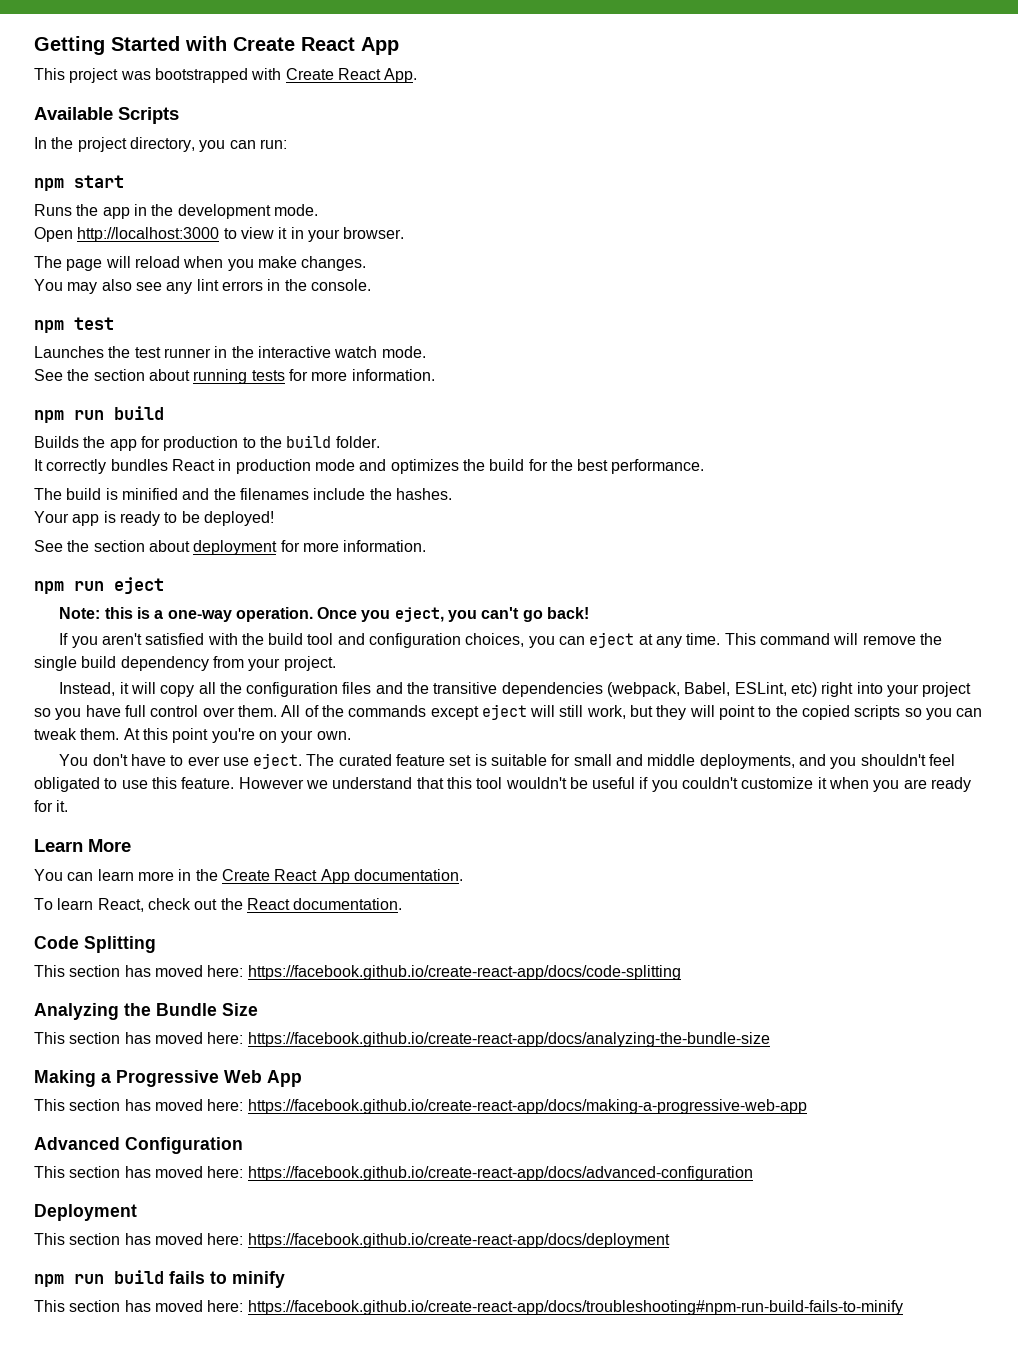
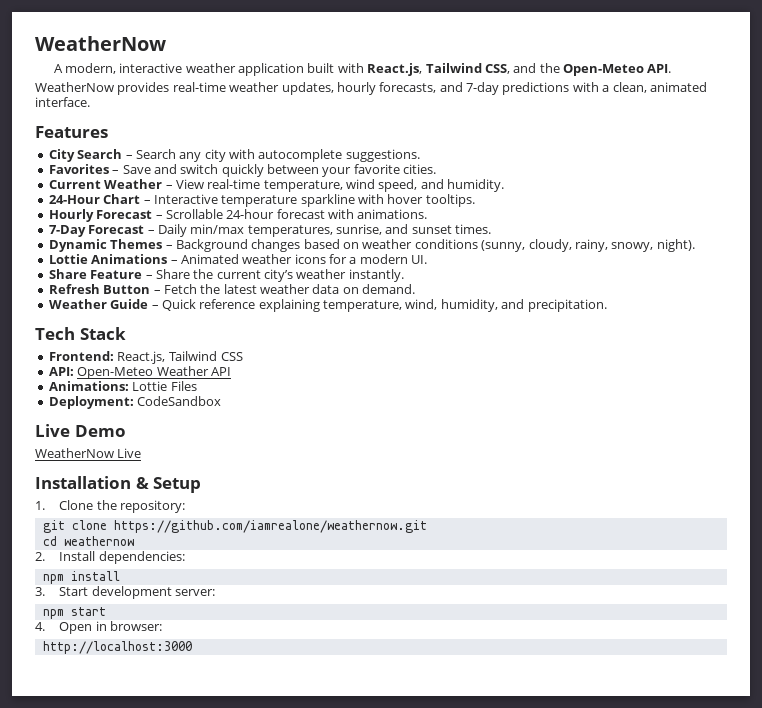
[34,36,399,55] [34,68,418,83] [34,107,179,124] [34,137,287,152] [34,175,124,191] [34,204,318,219] [34,227,405,242] [34,256,367,271] [34,279,371,294] [34,317,114,333] [34,346,426,358] [34,369,435,384] [34,406,164,423] [34,435,380,451] [34,459,705,474] [34,488,452,500] [34,511,274,526] [34,540,427,555] [34,577,164,594] [59,607,590,622] [59,632,942,648] [34,656,336,671] [59,682,972,697] [34,704,983,720] [34,728,351,743] [59,753,955,769] [34,777,972,792] [34,800,69,812] [34,839,131,852] [34,869,463,884] [34,898,403,912] [34,936,156,953] [34,965,681,980] [34,1003,258,1020] [34,1032,770,1047] [34,1070,302,1087] [34,1099,807,1114] [34,1137,243,1154] [34,1166,753,1181] [34,1204,137,1221] [34,1233,670,1248] [34,1270,285,1288] [34,1300,903,1315] Getting Started with Create React App // This project was bootstrapped with Create React App. // Available Scripts // In the project directory, you can run: // npm start // Runs the app in the development mode. // Open http://localhost:3000 to view it in your browser. // The page will reload when you make changes. // You may also see any lint errors in the console. // npm test // Launches the test runner in the interactive watch mode. // See the section about running tests for more information. // npm run build // Builds the app for production to the build folder. // It correctly bundles React in production mode and optimizes the build for the best performance. // The build is minified and the filenames include the hashes. // Your app is ready to be deployed! // See the section about deployment for more information. // npm run eject // Note: this is a one-way operation. Once you eject, you can't go back! // If you aren't satisfied with the build tool and configuration choices, you can eject at any time. This command will remove the single build dependency from your project. // Instead, it will copy all the configuration files and the transitive dependencies (webpack, Babel, ESLint, etc) right into your project so you have full control over them. All of the commands except eject will still work, but they will point to the copied scripts so you can tweak them. At this point you're on your own. // You don't have to ever use eject. The curated feature set is suitable for small and middle deployments, and you shouldn't feel obligated to use this feature. However we understand that this tool wouldn't be useful if you couldn't customize it when you are ready for it. // Learn More // You can learn more in the Create React App documentation. // To learn React, check out the React documentation. // Code Splitting // This section has moved here: https://facebook.github.io/create-react-app/docs/code-splitting // Analyzing the Bundle Size // This section has moved here: https://facebook.github.io/create-react-app/docs/analyzing-the-bundle-size // Making a Progressive Web App // This section has moved here: https://facebook.github.io/create-react-app/docs/making-a-progressive-web-app // Advanced Configuration // This section has moved here: https://facebook.github.io/create-react-app/docs/advanced-configuration // Deployment // This section has moved here: https://facebook.github.io/create-react-app/docs/deployment // npm run build fails to minify // This section has moved here: https://facebook.github.io/create-react-app/docs/troubleshooting#npm-run-build-fails-to-minify -> [35,36,166,51] [53,63,672,76] [35,82,707,95] [35,97,90,107] [35,126,108,138] [48,149,420,162] [48,164,437,177] [48,179,505,192] [48,194,475,207] [48,209,428,222] [48,224,492,237] [48,239,695,252] [48,254,428,264] [48,269,404,282] [48,284,416,294] [48,299,607,312] [35,327,126,340] [48,351,243,364] [48,366,231,379] [48,381,197,391] [48,396,222,409] [35,424,126,437] [35,448,142,458] [35,476,202,493] [35,500,185,513] [42,520,427,533] [42,536,134,546] [35,551,185,564] [42,571,120,584] [35,586,215,599] [42,607,106,619] [35,621,162,634] [42,641,192,654] WeatherNow // A modern, interactive weather application built with React.js, Tailwind CSS, and the Open-Meteo API. // WeatherNow provides real-time weather updates, hourly forecasts, and 7-day predictions with a clean, animated interface. // Features // City Search – Search any city with autocomplete suggestions. // Favorites – Save and switch quickly between your favorite cities. // Current Weather – View real-time temperature, wind speed, and humidity. // 24-Hour Chart – Interactive temperature sparkline with hover tooltips. // Hourly Forecast – Scrollable 24-hour forecast with animations. // 7-Day Forecast – Daily min/max temperatures, sunrise, and sunset times. // Dynamic Themes – Background changes based on weather conditions (sunny, cloudy, rainy, snowy, night). // Lottie Animations – Animated weather icons for a modern UI. // Share Feature – Share the current city’s weather instantly. // Refresh Button – Fetch the latest weather data on demand. // Weather Guide – Quick reference explaining temperature, wind, humidity, and precipitation. // Tech Stack // Frontend: React.js, Tailwind CSS // API: Open-Meteo Weather API // Animations: Lottie Files // Deployment: CodeSandbox // Live Demo // WeatherNow Live // Installation & Setup // 1. Clone the repository: // git clone https://github.com/iamrealone/weathernow.git // cd weathernow // 2. Install dependencies: // npm install // 3. Start development server: // npm start // 4. Open in browser: // http://localhost:3000

